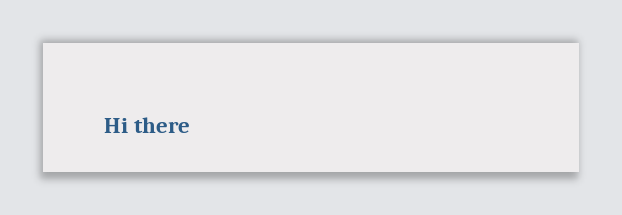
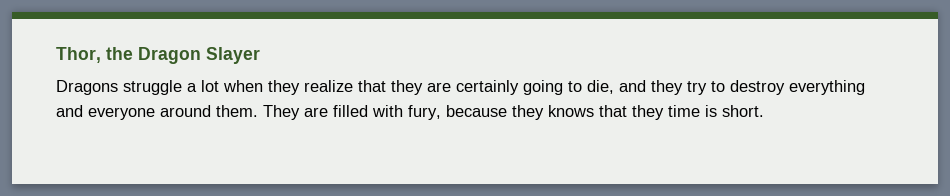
[104,117,191,133] Hi there -> [56,47,260,64] [56,80,865,95] [56,105,764,120] Thor, the Dragon Slayer // Dragons struggle a lot when they realize that they are certainly going to die, and they try to destroy everything and everyone around them. They are filled with fury, because they knows that they time is short.

